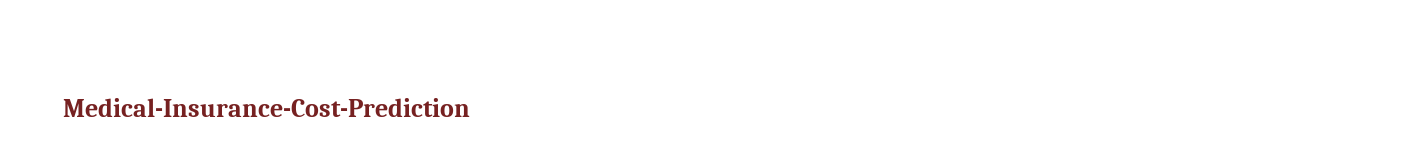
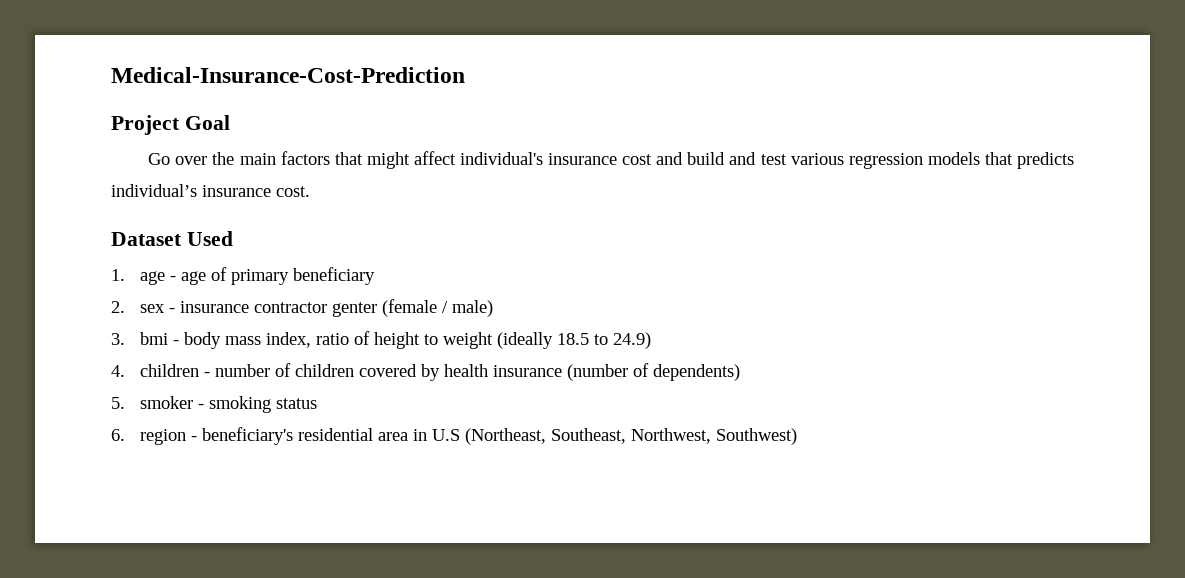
(470, 107) none -> [111,115,230,135] [148,151,1074,169] [111,184,310,197] [111,231,233,246] [111,267,376,285] [111,299,494,317] [111,331,652,349] [111,363,741,381] [111,396,318,413] [111,427,798,445] // Project Goal // Go over the main factors that might affect individual's insurance cost and build and test various regression models that predicts individual’s insurance cost. // Dataset Used // 1. age - age of primary beneficiary // 2. sex - insurance contractor genter (female / male) // 3. bmi - body mass index, ratio of height to weight (ideally 18.5 to 24.9) // 4. children - number of children covered by health insurance (number of dependents) // 5. smoker - smoking status // 6. region - beneficiary's residential area in U.S (Northeast, Southeast, Northwest, Southwest)

